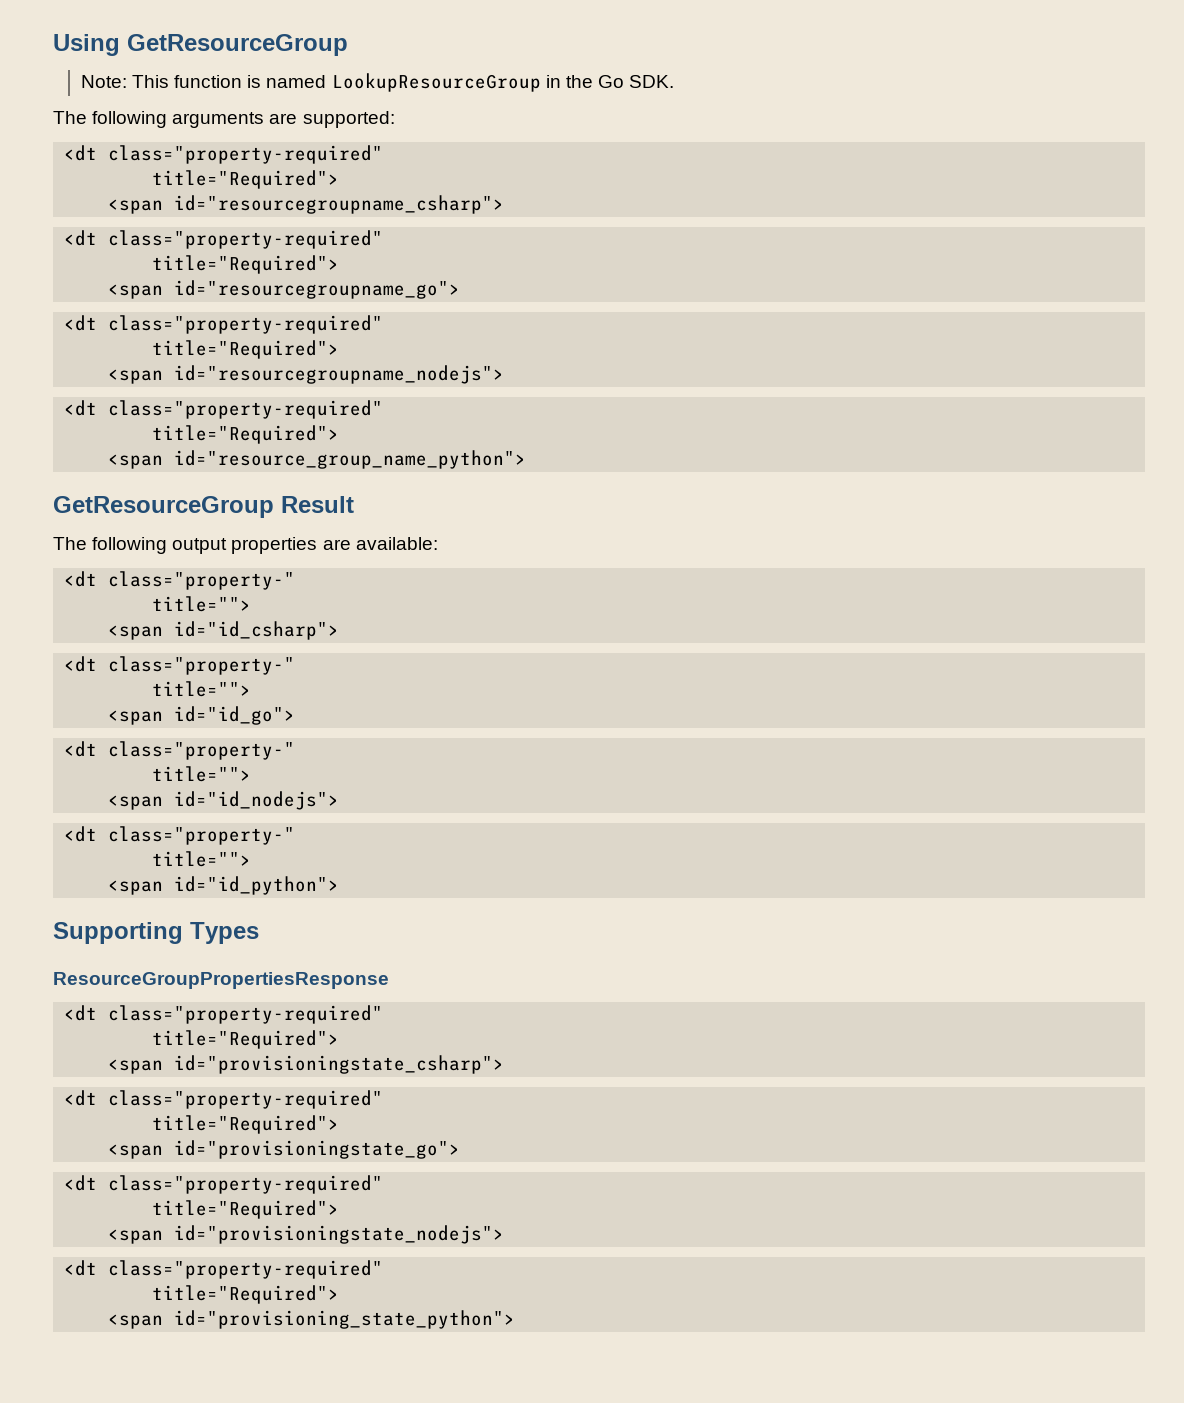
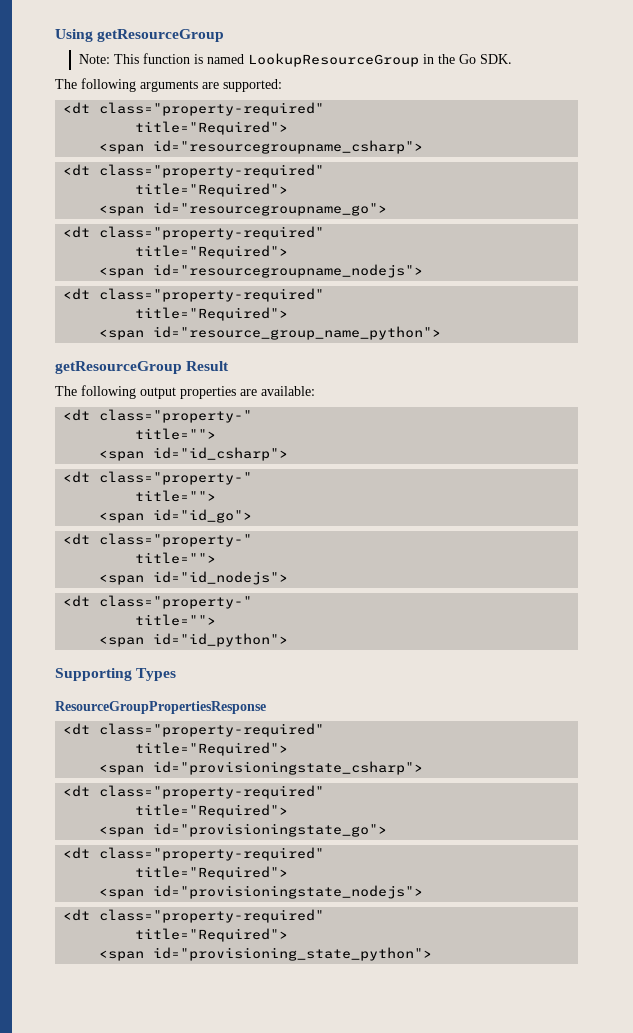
[127,34,348,56] GetResourceGroup -> [97,29,225,42] getResourceGroup
[53,496,274,518] GetResourceGroup -> [55,361,182,374] getResourceGroup

